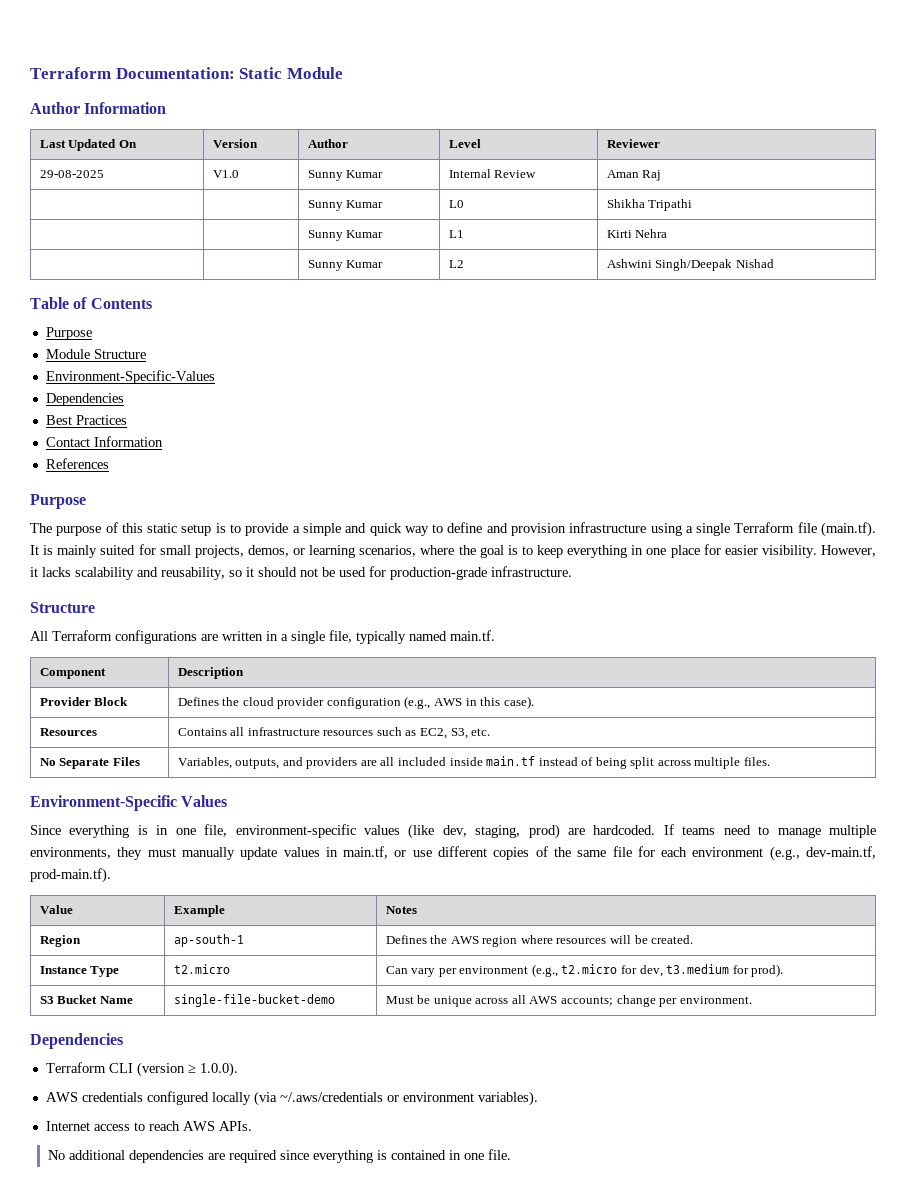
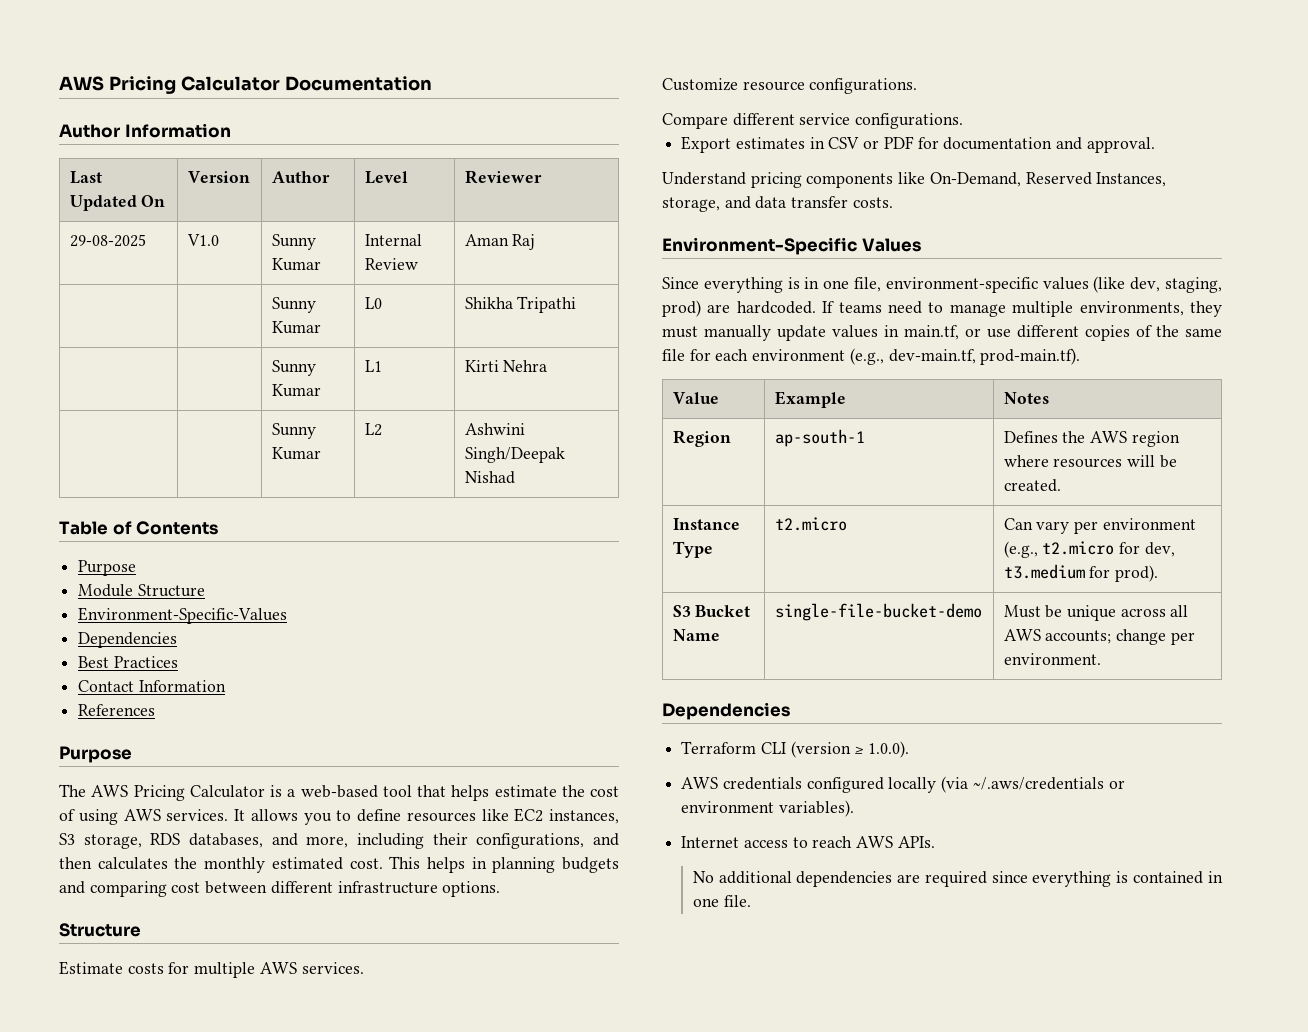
[30,67,343,79] Terraform Documentation: Static Module -> [59,76,432,94] AWS Pricing Calculator Documentation
[56,522,876,537] [30,544,876,558] [30,566,572,580] [30,602,95,613] [30,630,495,644] [39,668,106,679] [177,667,244,679] [39,697,129,706] [177,696,534,709] [39,728,97,736] [177,727,491,739] [39,757,140,769] [177,756,770,769] purpose of this static setup is to provide a simple and quick way to define and provision infrastructure using a single Terraform file (main.tf). It is mainly suited for small projects, demos, or learning scenarios, where the goal is to keep everything in one place for easier visibility. However, it lacks scalability and reusability, so it should not be used for production-grade infrastructure. // Structure // All Terraform configurations are written in a single file, typically named main.tf. // Component | Description // Provider Block | Defines the cloud provider configuration (e.g., AWS in this case). // Resources | Contains all infrastructure resources such as EC2, S3, etc. // No Separate Files | Variables, outputs, and providers are all included inside main.tf instead of being split across multiple files. -> [91,785,619,801] [59,808,619,825] [59,833,619,849] [59,856,619,873] [59,881,501,897] [59,923,141,937] [59,961,364,978] [662,78,918,94] [662,113,964,129] [681,136,1155,153] [662,172,1167,188] [662,196,893,212] AWS Pricing Calculator is a web-based tool that helps estimate the cost of using AWS services. It allows you to define resources like EC2 instances, S3 storage, RDS databases, and more, including their configurations, and then calculates the monthly estimated cost. This helps in planning budgets and comparing cost between different infrastructure options. // Structure // Estimate costs for multiple AWS services. // Customize resource configurations. // Compare different service configurations. // Export estimates in CSV or PDF for documentation and approval. // Understand pricing components like On-Demand, Reserved Instances, storage, and data transfer costs.

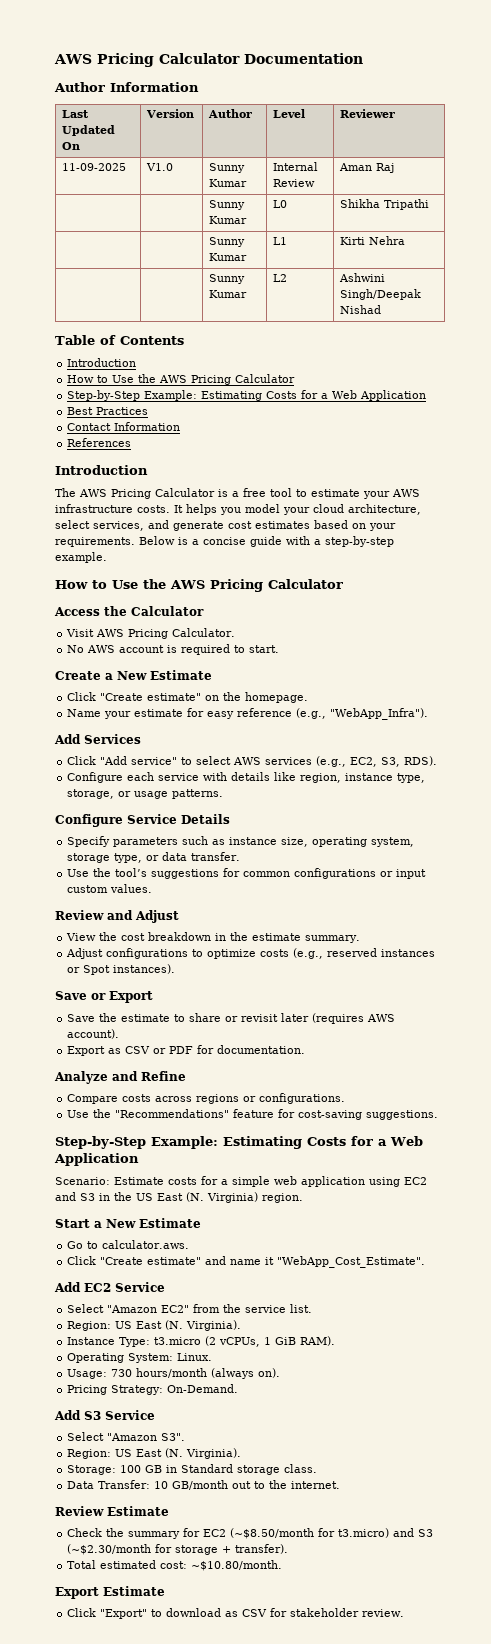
[69,234,146,247] 29-08-2025 -> [62,163,127,171] 11-09-2025
[78,560,137,576] [78,584,205,597] [78,607,288,624] [78,632,178,648] Purpose // Module Structure // Environment-Specific-Values // Dependencies -> [67,358,137,367] [67,374,296,385] [67,390,427,401] Introduction // How to Use the AWS Pricing Calculator // Step-by-Step Example: Estimating Costs for a Web Application
[59,746,132,763] Purpose -> [55,465,148,475] Introduction
[300,785,619,801] [59,808,619,825] [59,833,619,849] [59,856,619,873] [59,881,501,897] [59,923,141,937] [59,961,364,978] [662,78,918,94] [662,113,964,129] [681,136,825,153] web-based tool that helps estimate the cost of using AWS services. It allows you to define resources like EC2 instances, S3 storage, RDS databases, and more, including their configurations, and then calculates the monthly estimated cost. This helps in planning budgets and comparing cost between different infrastructure options. // Structure // Estimate costs for multiple AWS services. // Customize resource configurations. // Compare different service configurations. // Export estimates in -> [243,488,420,499] [55,504,421,515] [55,520,396,531] [55,536,394,547] [55,552,107,563] [55,579,343,592] [54,606,204,616] [66,628,236,639] [67,644,280,655] [55,670,212,680] [67,692,309,703] [67,708,429,720] [54,734,141,744] [67,756,438,767] [67,772,426,783] [67,789,224,799] [55,814,230,827] [67,836,415,847] [67,852,241,863] [67,868,427,879] [67,884,153,893] [55,910,179,923] [66,932,361,943] [66,948,436,959] [67,964,176,975] [55,991,153,1003] [67,1013,396,1024] [67,1029,120,1039] [67,1046,122,1056] free tool to estimate your AWS infrastructure costs. It helps you model your cloud architecture, select services, and generate cost estimates based on your requirements. Below is a concise guide with a step-by-step example. // How to Use the AWS Pricing Calculator // Access the Calculator // Visit AWS Pricing Calculator. // No AWS account is required to start. // Create a New Estimate // Click "Create estimate" on the homepage. // Name your estimate for easy reference (e.g., "WebApp_Infra"). // Add Services // Click "Add service" to select AWS services (e.g., EC2, S3, RDS). // Configure each service with details like region, instance type, storage, or usage patterns. // Configure Service Details // Specify parameters such as instance size, operating system, storage type, or data transfer. // Use the tool’s suggestions for common configurations or input custom values. // Review and Adjust // View the cost breakdown in the estimate summary. // Adjust configurations to optimize costs (e.g., reserved instances or Spot instances). // Save or Export // Save the estimate to share or revisit later (requires AWS account). // Export as
[943,137,1155,153] [662,172,1167,188] [662,196,893,212] [662,237,921,255] [662,276,1222,293] [662,300,1222,317] [662,325,1222,341] [662,348,1081,365] [672,392,719,404] [774,391,846,408] [1003,392,1049,404] [672,430,731,447] [774,429,865,447] [1003,431,1180,447] [1003,455,1177,468] [1003,479,1061,492] [672,518,740,530] [672,541,713,558] [774,517,847,531] [1003,518,1196,534] [1003,541,1175,558] [1003,564,1158,582] [672,605,751,617] [672,629,720,641] [774,603,982,621] [1003,605,1189,621] [1003,629,1195,645] [1003,653,1101,665] [662,702,790,720] [681,741,910,758] [681,776,1125,793] [681,800,854,817] [681,836,935,848] [692,871,1223,887] [692,895,751,907] documentation and approval. // Understand pricing components like On-Demand, Reserved Instances, storage, and data transfer costs. // Environment-Specific Values // Since everything is in one file, environment-specific values (like dev, staging, prod) are hardcoded. If teams need to manage multiple environments, they must manually update values in main.tf, or use different copies of the same file for each environment (e.g., dev-main.tf, prod-main.tf). // Value | Example | Notes // Region | ap-south-1 | Defines the AWS region where resources will be created. // Instance Type | t2.micro | Can vary per environment (e.g., t2.micro for dev, t3.medium for prod). // S3 Bucket Name | single-file-bucket-demo | Must be unique across all AWS accounts; change per environment. // Dependencies // Terraform CLI (version ≥ 1.0.0). // AWS credentials configured locally (via ~/.aws/credentials or environment variables). // Internet access to reach AWS APIs. // No additional dependencies are required since everything is contained in one file. -> [217,1045,306,1054] [54,1071,186,1084] [67,1093,346,1104] [67,1109,439,1120] [55,1136,423,1149] [54,1153,139,1166] [55,1176,427,1187] [55,1192,303,1203] [55,1218,201,1228] [67,1240,190,1249] [67,1256,426,1268] [54,1282,165,1292] [67,1304,313,1313] [67,1320,242,1331] [67,1336,336,1347] [67,1353,213,1363] [67,1368,281,1379] [67,1384,239,1395] [54,1410,155,1420] [67,1432,186,1441] [67,1448,242,1459] [67,1464,318,1475] [67,1480,341,1490] [55,1506,169,1516] [67,1528,434,1539] [67,1544,289,1555] [67,1560,283,1571] [55,1586,165,1599] [67,1608,405,1619] documentation. // Analyze and Refine // Compare costs across regions or configurations. // Use the "Recommendations" feature for cost-saving suggestions. // Step-by-Step Example: Estimating Costs for a Web Application // Scenario: Estimate costs for a simple web application using EC2 and S3 in the US East (N. Virginia) region. // Start a New Estimate // Go to calculator.aws. // Click "Create estimate" and name it "WebApp_Cost_Estimate". // Add EC2 Service // Select "Amazon EC2" from the service list. // Region: US East (N. Virginia). // Instance Type: t3.micro (2 vCPUs, 1 GiB RAM). // Operating System: Linux. // Usage: 730 hours/month (always on). // Pricing Strategy: On-Demand. // Add S3 Service // Select "Amazon S3". // Region: US East (N. Virginia). // Storage: 100 GB in Standard storage class. // Data Transfer: 10 GB/month out to the internet. // Review Estimate // Check the summary for EC2 (~$8.50/month for t3.micro) and S3 (~$2.30/month for storage + transfer). // Total estimated cost: ~$10.80/month. // Export Estimate // Click "Export" to download as CSV for stakeholder review.

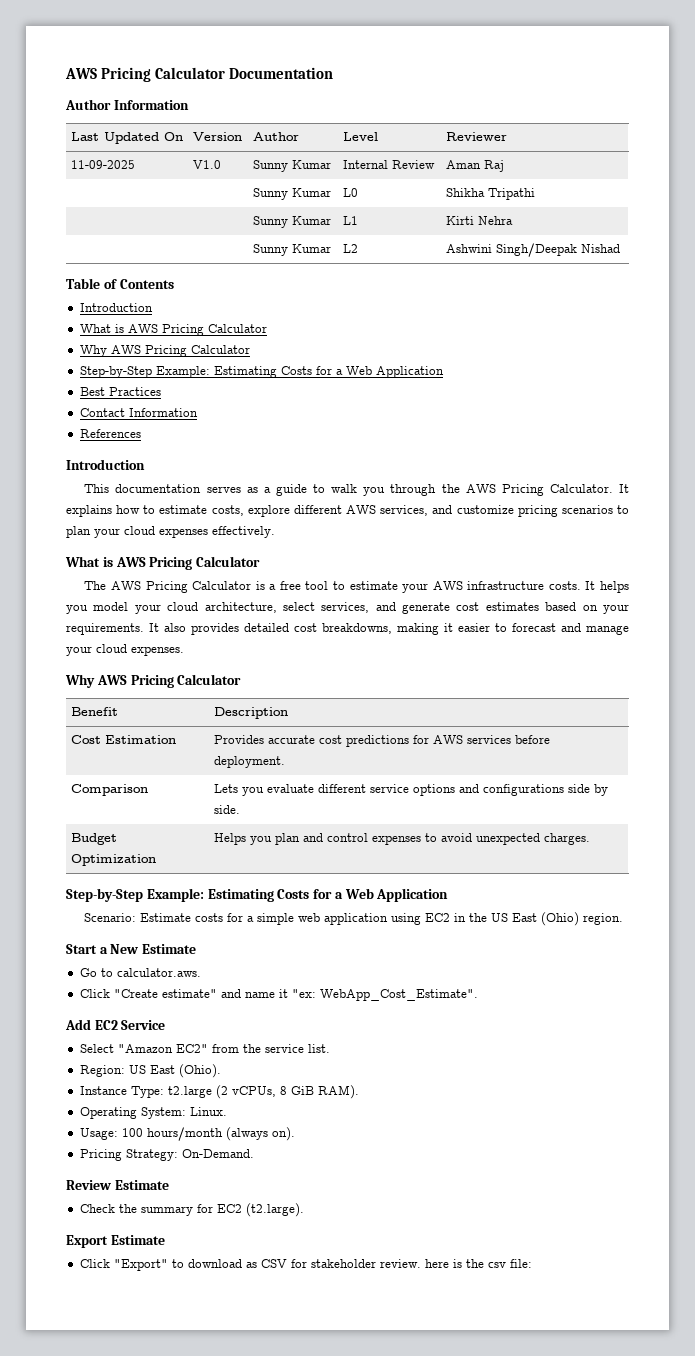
[67,374,157,383] How to Use the -> [79,324,267,336] [79,345,107,357] What is AWS Pricing Calculator // Why
(148, 470) none -> [84,484,630,496] [66,505,629,517] [66,526,275,538] [65,556,261,570] // This documentation serves as a guide to walk you through the AWS Pricing Calculator. It explains how to estimate costs, explore different AWS services, and customize pricing scenarios to plan your cloud expenses effectively. // What is AWS Pricing Calculator
[139,536,394,547] [55,552,107,563] [55,579,343,592] [54,606,204,616] [66,628,236,639] [67,644,280,655] [55,670,212,680] [67,692,309,703] [67,708,429,720] [54,734,141,744] [67,756,438,767] [67,772,426,783] [67,789,224,799] [55,814,230,827] [67,836,415,847] [67,852,241,863] [67,868,427,879] [67,884,153,893] [55,910,179,923] [66,932,361,943] [66,948,436,959] [67,964,176,975] [55,991,153,1003] [67,1013,396,1024] [67,1029,120,1039] [67,1045,306,1056] [54,1071,186,1084] [67,1093,346,1104] [67,1109,439,1120] Below is a concise guide with a step-by-step example. // How to Use the AWS Pricing Calculator // Access the Calculator // Visit AWS Pricing Calculator. // No AWS account is required to start. // Create a New Estimate // Click "Create estimate" on the homepage. // Name your estimate for easy reference (e.g., "WebApp_Infra"). // Add Services // Click "Add service" to select AWS services (e.g., EC2, S3, RDS). // Configure each service with details like region, instance type, storage, or usage patterns. // Configure Service Details // Specify parameters such as instance size, operating system, storage type, or data transfer. // Use the tool’s suggestions for common configurations or input custom values. // Review and Adjust // View the cost breakdown in the estimate summary. // Adjust configurations to optimize costs (e.g., reserved instances or Spot instances). // Save or Export // Save the estimate to share or revisit later (requires AWS account). // Export as CSV or PDF for documentation. // Analyze and Refine // Compare costs across regions or configurations. // Use the "Recommendations" feature for cost-saving suggestions. -> [149,623,629,635] [66,644,184,656] [65,674,242,688] [71,707,119,716] [214,707,289,719] [71,735,177,744] [214,735,551,747] [214,756,286,768] [71,784,149,796] [214,784,609,796] [214,805,241,814] [71,833,118,845] [71,854,157,866] [214,833,591,845] It also provides detailed cost breakdowns, making it easier to forecast and manage your cloud expenses. // Why AWS Pricing Calculator // Benefit | Description // Cost Estimation | Provides accurate cost predictions for AWS services before deployment. // Comparison | Lets you evaluate different service options and configurations side by side. // Budget Optimization | Helps you plan and control expenses to avoid unexpected charges.
[55,1192,95,1201] and S3 -> (451, 917) none
[186,1192,258,1203] (N. Virginia) -> [541,912,580,926] (Ohio)
[277,1256,426,1268] "WebApp_Cost_Estimate". -> [291,989,478,1001] "ex: WebApp_Cost_Estimate".
[165,1320,242,1331] (N. Virginia). -> [178,1064,221,1078] (Ohio).
[154,1337,202,1345] t3.micro -> [167,1086,212,1098] t2.large
[264,1337,272,1345] 1 -> [279,1086,287,1095] 8
[111,1369,133,1377] 730 -> [121,1128,143,1137] 100
[54,1410,155,1420] [67,1432,186,1441] [67,1448,242,1459] [67,1464,318,1475] [67,1480,341,1490] // Add S3 Service // Select "Amazon S3". // Region: US East (N. Virginia). // Storage: 100 GB in Standard storage class. // Data Transfer: 10 GB/month out to the internet. -> (254, 1153) none
[230,1528,434,1539] [67,1544,289,1555] [67,1560,283,1571] (~$8.50/month for t3.micro) and S3 (~$2.30/month for storage + transfer). // Total estimated cost: ~$10.80/month. -> [245,1203,304,1217] (t2.large).
(405, 1613) none -> [424,1259,532,1268] here is the csv file:

